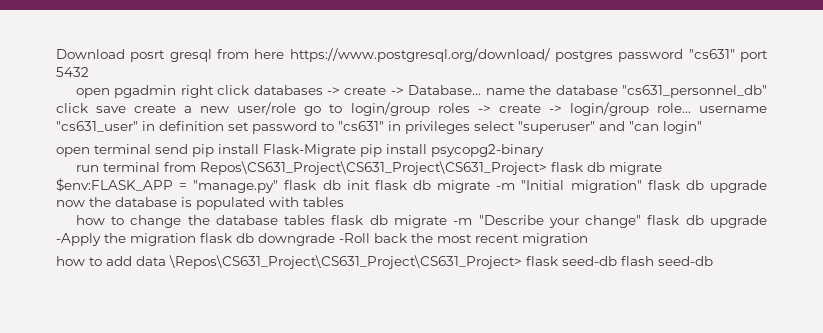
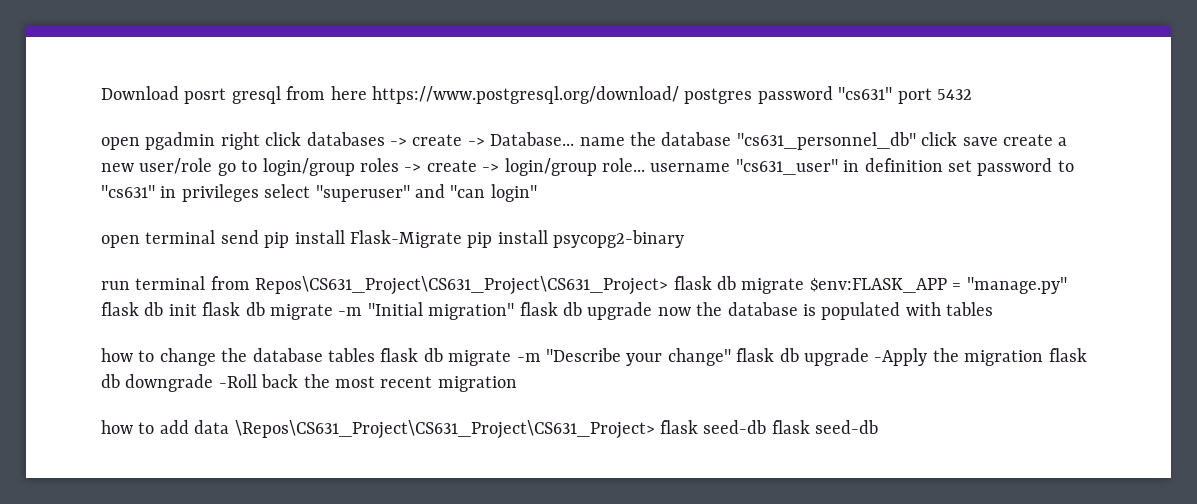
[621,256,654,266] flash -> [771,420,810,434] flask

